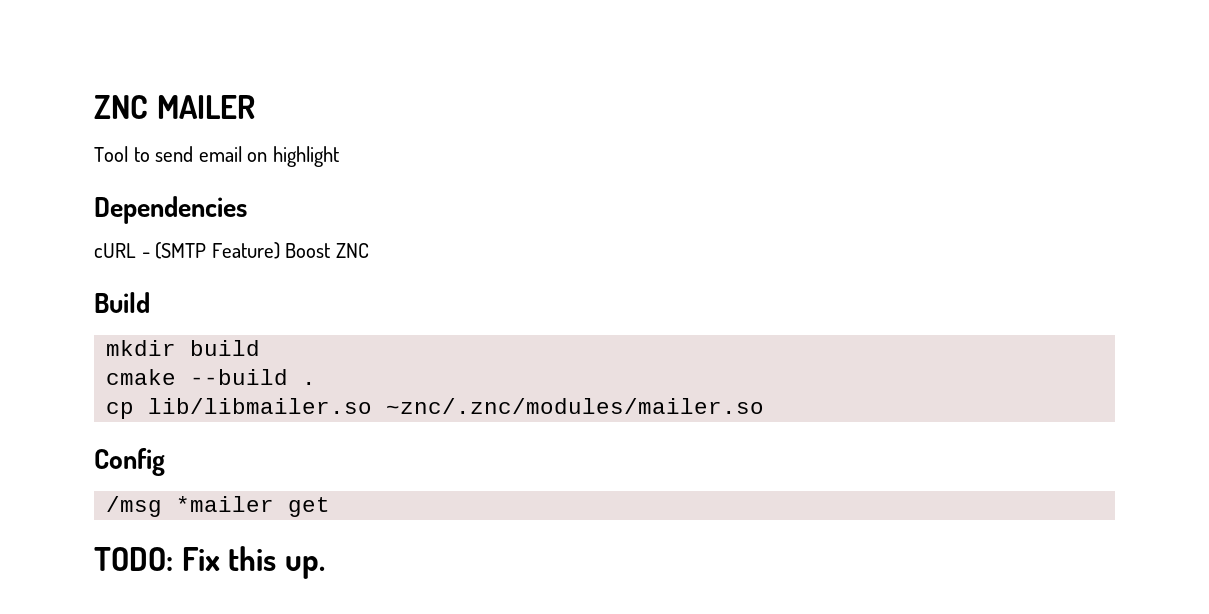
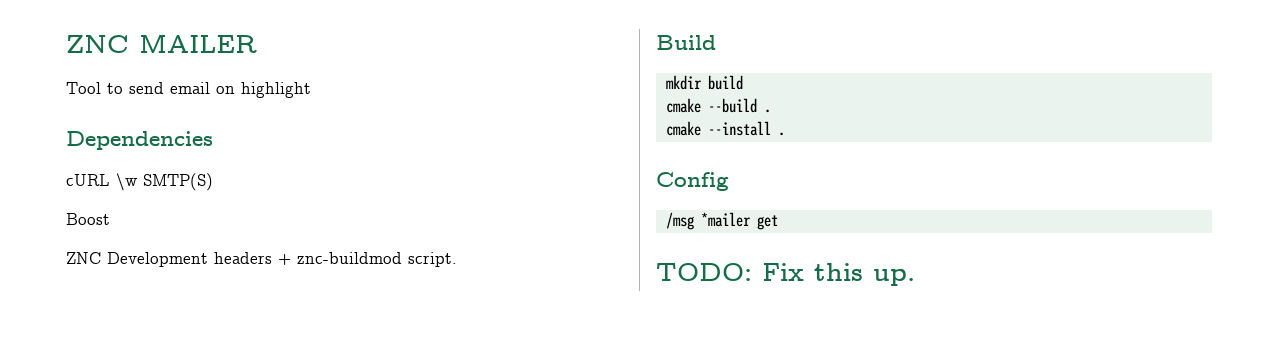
[141,242,280,259] - (SMTP Feature) -> [116,173,213,191] \w SMTP(S) //
[335,243,369,258] ZNC -> [66,252,457,267] // ZNC Development headers + znc-buildmod script.
[106,398,765,419] cp lib/libmailer.so ~znc/.znc/modules/mailer.so -> [665,121,785,136] cmake --install .

